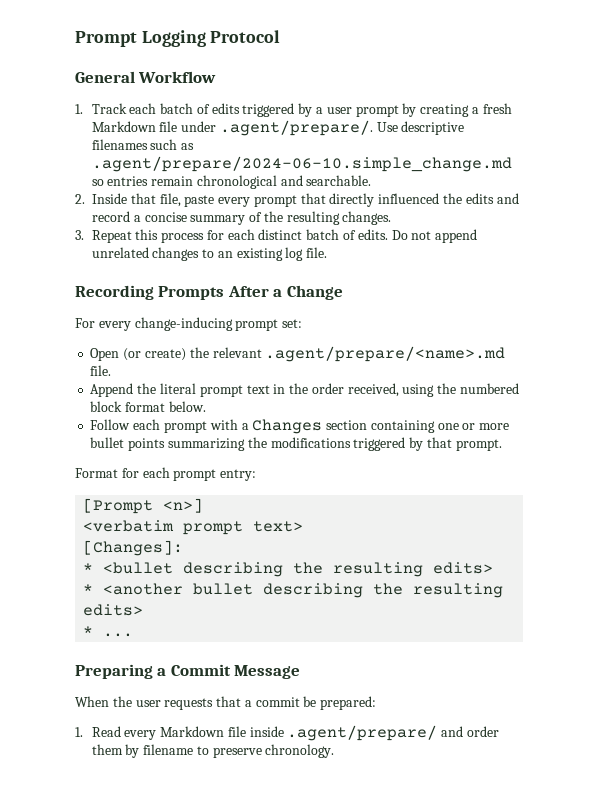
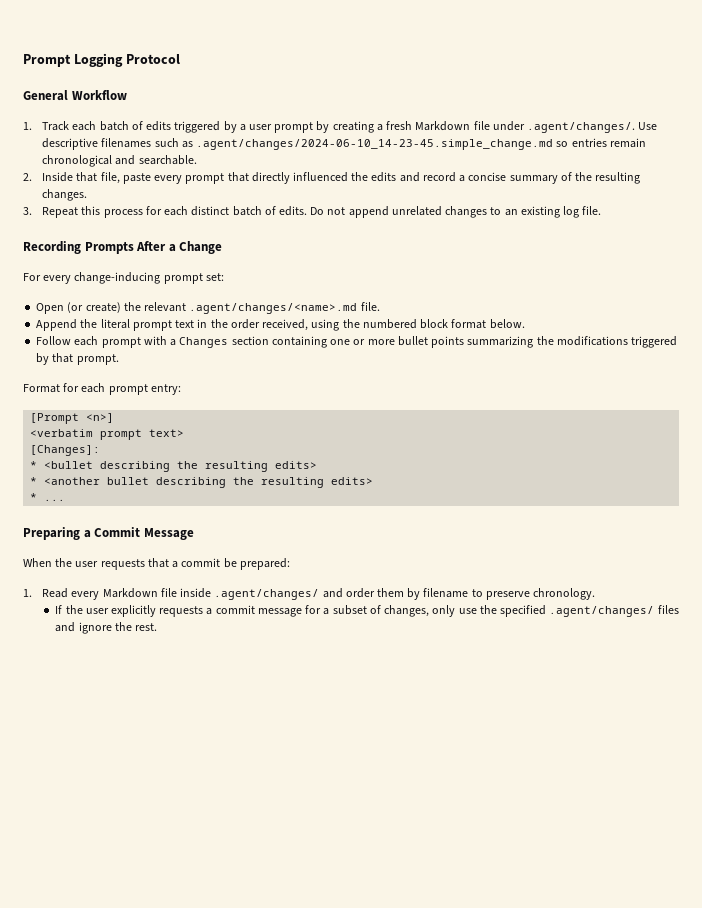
[219,120,373,136] .agent/prepare/. -> [527,122,636,133] .agent/changes/.
[91,156,512,172] .agent/prepare/2024-06-10.simple_change.md -> [196,139,554,150] .agent/changes/2024-06-10_14-23-45.simple_change.md
[265,346,506,362] .agent/prepare/<name>.md -> [189,303,358,314] .agent/changes/<name>.md
[287,725,438,741] .agent/prepare/ -> [214,589,320,600] .agent/changes/
(335, 751) none -> [55,605,679,617] [55,622,157,634] // If the user explicitly requests a commit message for a subset of changes, only use the specified .agent/changes/ files and ignore the rest.

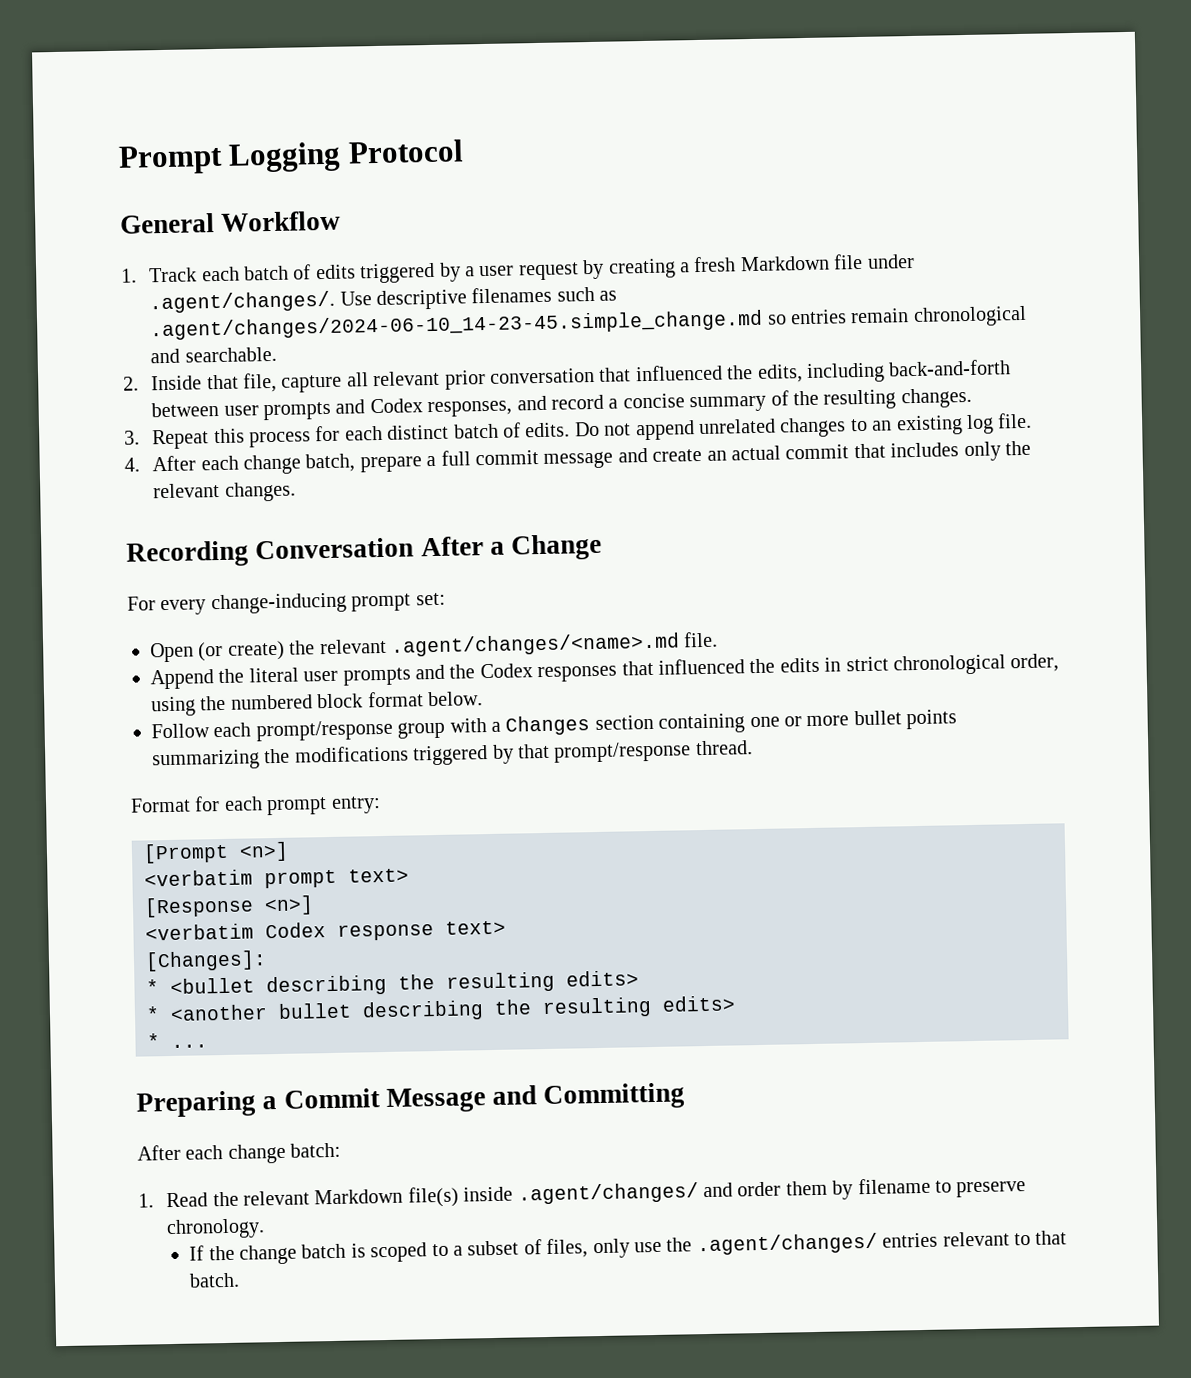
[274,122,314,133] prompt -> [518,262,579,281] request
[122,172,397,184] paste every prompt that directly influenced the edits -> [281,359,1012,393] [151,398,513,421] capture all relevant prior conversation that influenced the edits, including back-and-forth between user prompts and Codex responses,
(602, 210) none -> [124,440,1031,475] [153,481,296,502] // 4. After each change batch, prepare a full commit message and create an actual commit that includes only the relevant changes.
[84,242,134,254] Prompts -> [255,537,415,560] Conversation
[132,319,309,331] prompt text in the order received, -> [303,653,1060,686] user prompts and the Codex responses that influenced the edits in strict chronological order,
[101,337,141,348] prompt -> [255,719,446,742] prompt/response group
[76,354,119,365] prompt. -> [554,740,753,763] prompt/response thread.
(185, 433) none -> [144,895,314,918] [145,920,506,941] // [Response <n>] // <verbatim Codex response text>
[23,558,290,570] [23,588,177,600] // When the user requests that a commit be prepared: // 1. Read every Markdown file -> [492,1082,686,1111] [137,1142,342,1164] [138,1186,459,1208] and Committing // After each change batch: // 1. Read the relevant Markdown file(s)
[85,605,322,617] user explicitly requests a commit message for -> [238,1242,449,1265] change batch is scoped to
[384,605,430,617] changes, -> [546,1238,589,1259] files,
[500,605,679,617] [55,622,157,634] specified .agent/changes/ files and ignore the rest. -> [696,1230,1068,1256] [189,1272,241,1288] .agent/changes/ entries relevant to that batch.

